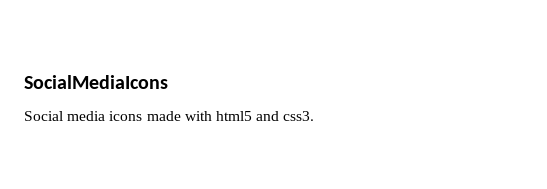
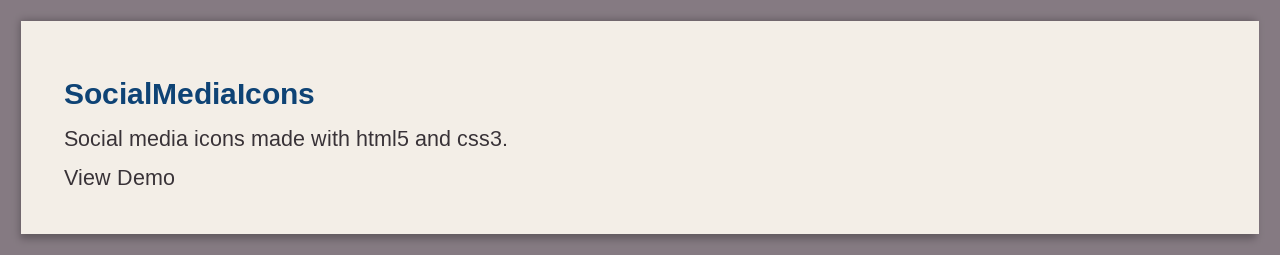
(315, 116) none -> [64,169,175,185] // View Demo

